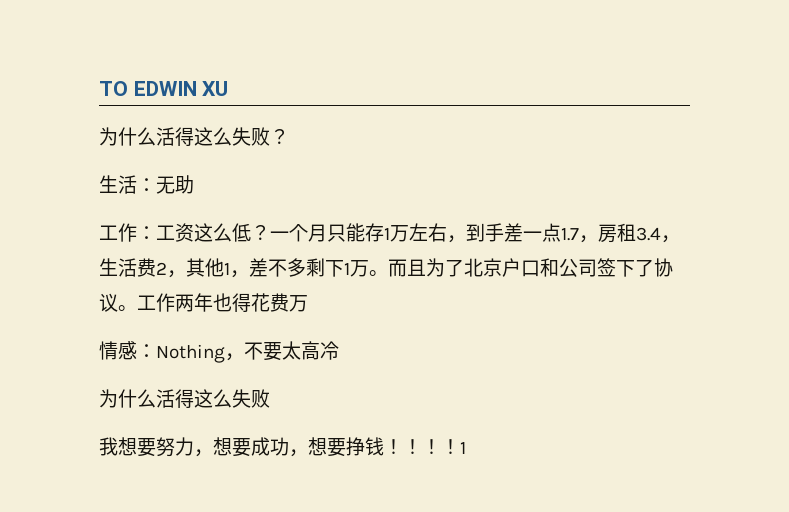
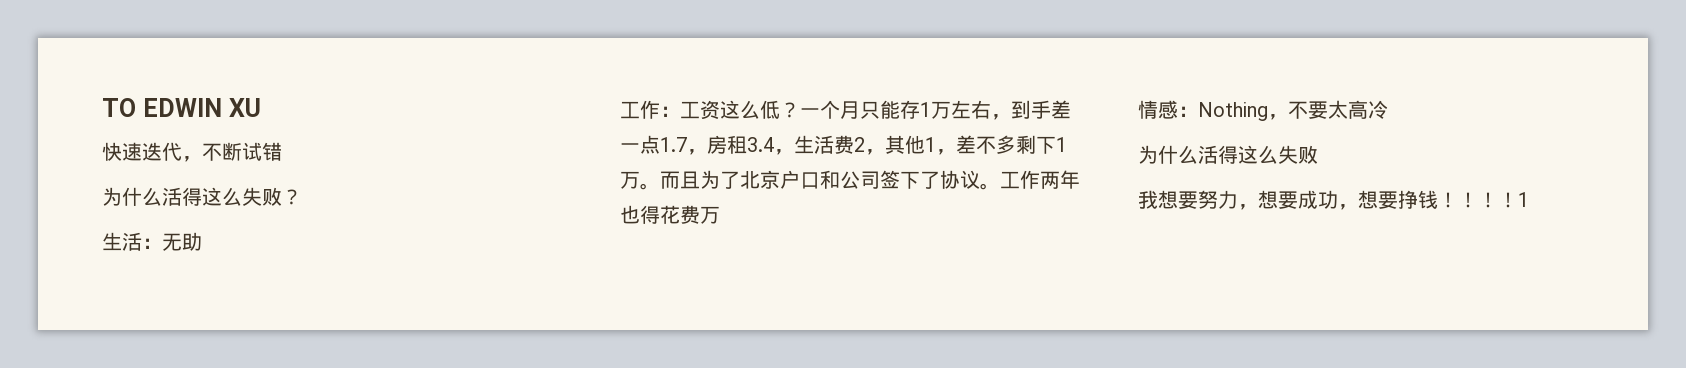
(229, 88) none -> [102,142,282,162] // 快速迭代，不断试错

